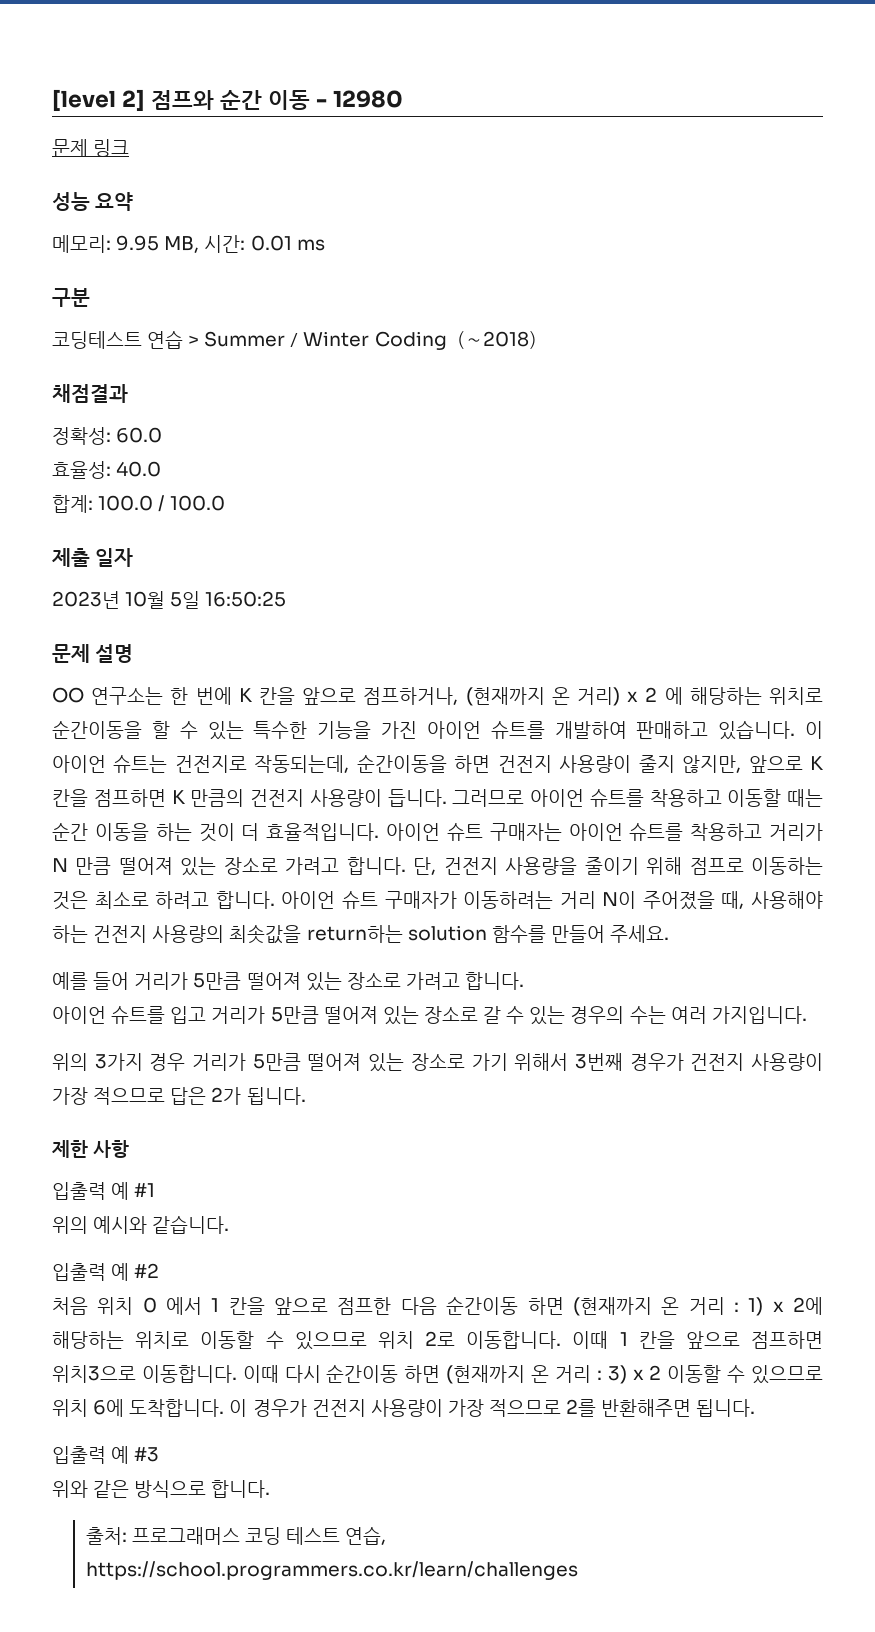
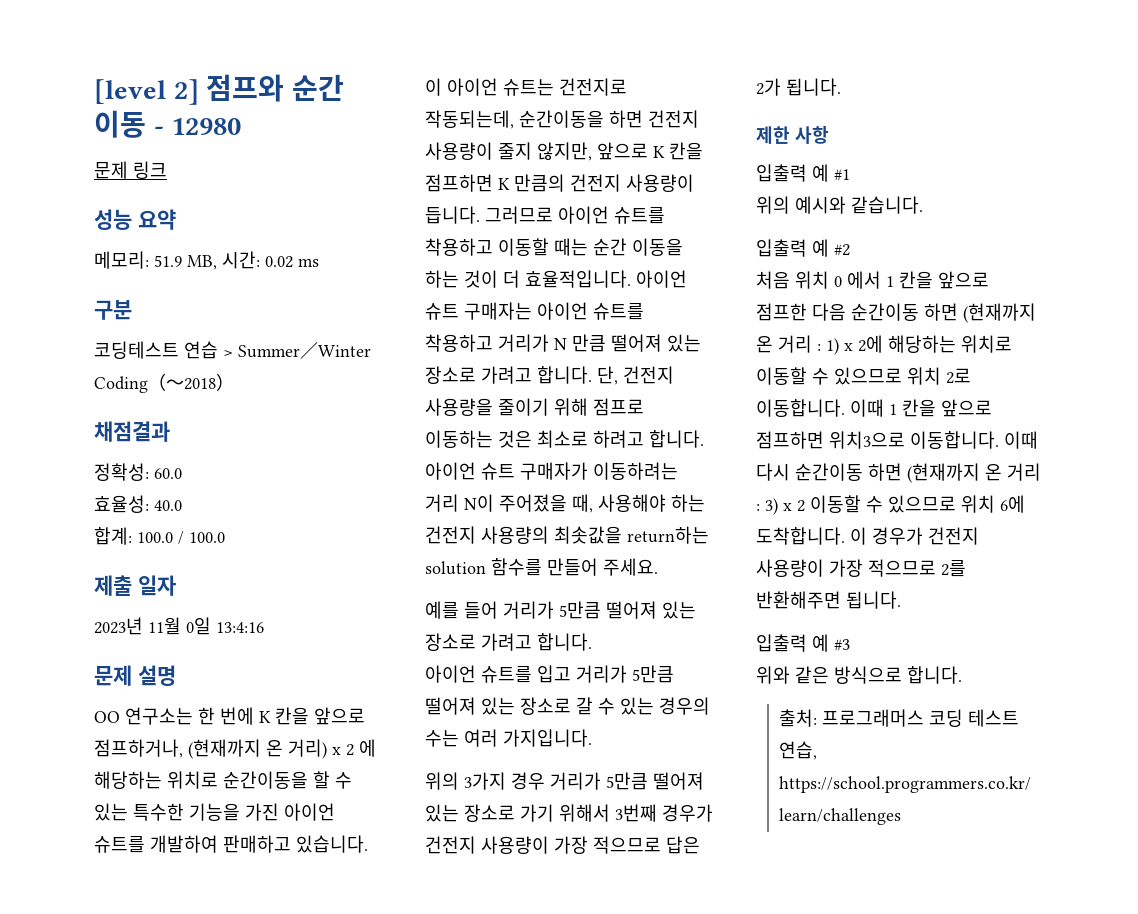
[116,235,160,251] 9.95 -> [154,255,182,267] 51.9
[250,235,292,251] 0.01 -> [265,256,293,268] 0.02
[125,591,287,609] 10월 5일 16:50:25 -> [148,617,264,635] 11월 0일 13:4:16

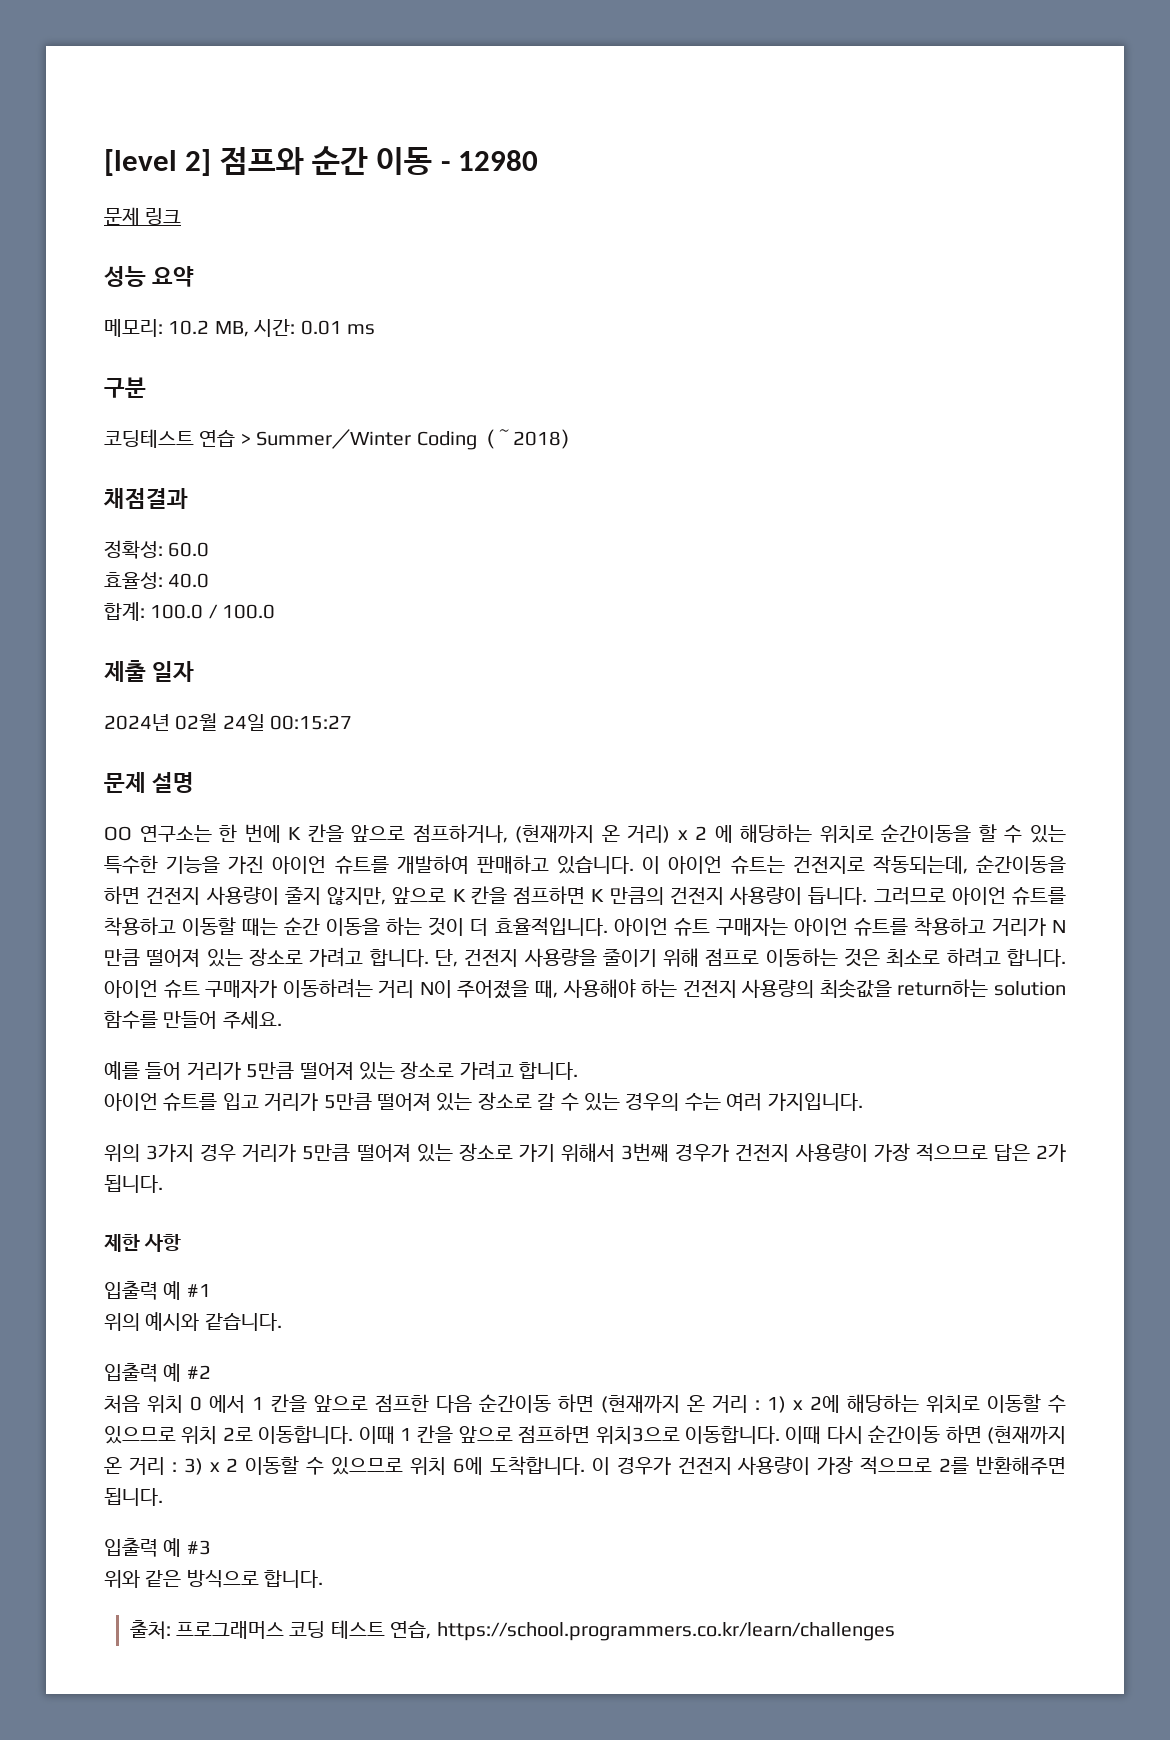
[154,255,182,267] 51.9 -> [168,320,210,335] 10.2
[265,256,293,268] 0.02 -> [300,320,342,335] 0.01
[94,617,264,635] 2023년 11월 0일 13:4:16 -> [104,713,353,731] 2024년 02월 24일 00:15:27

